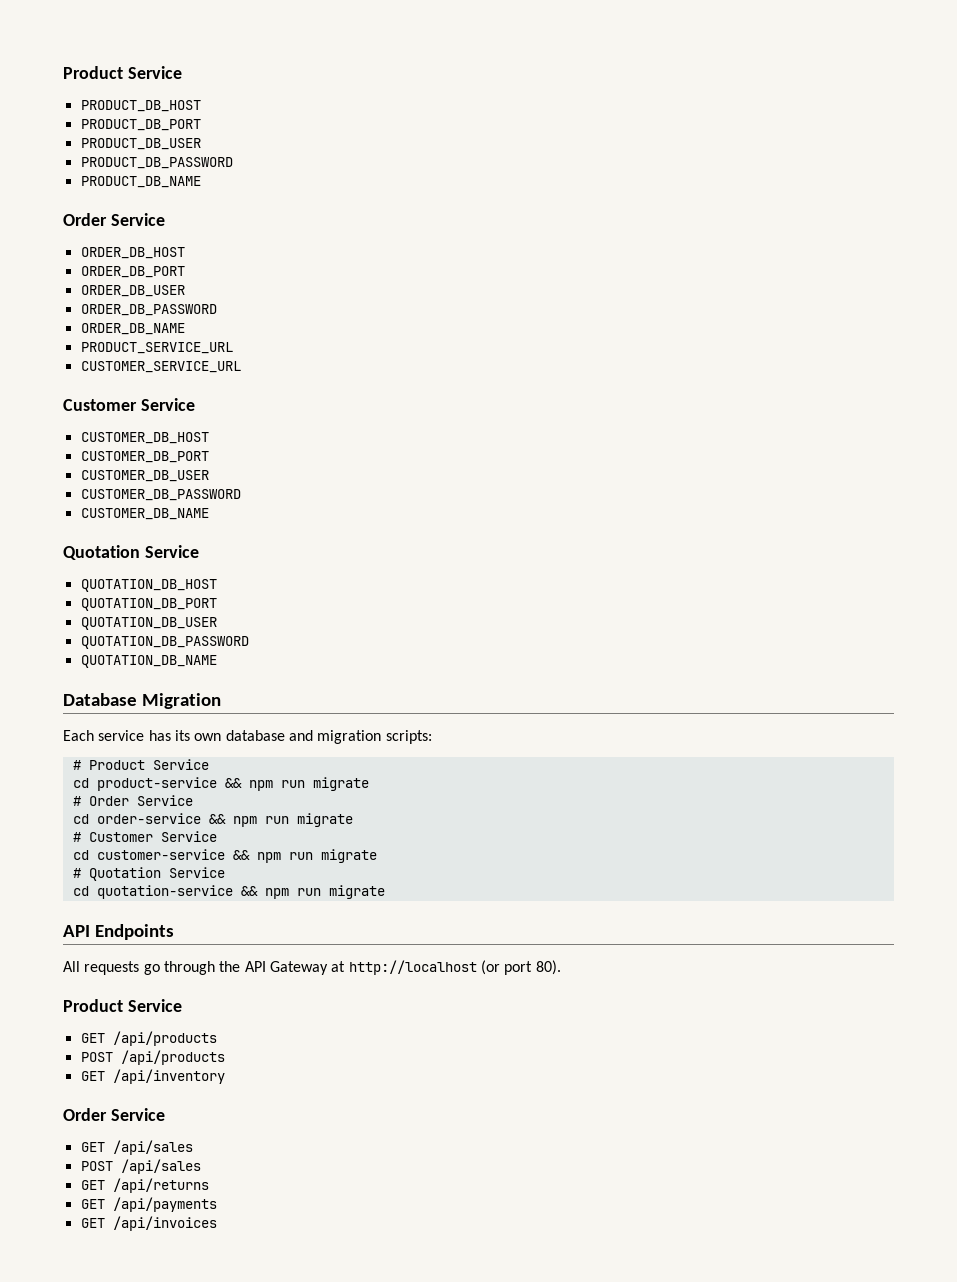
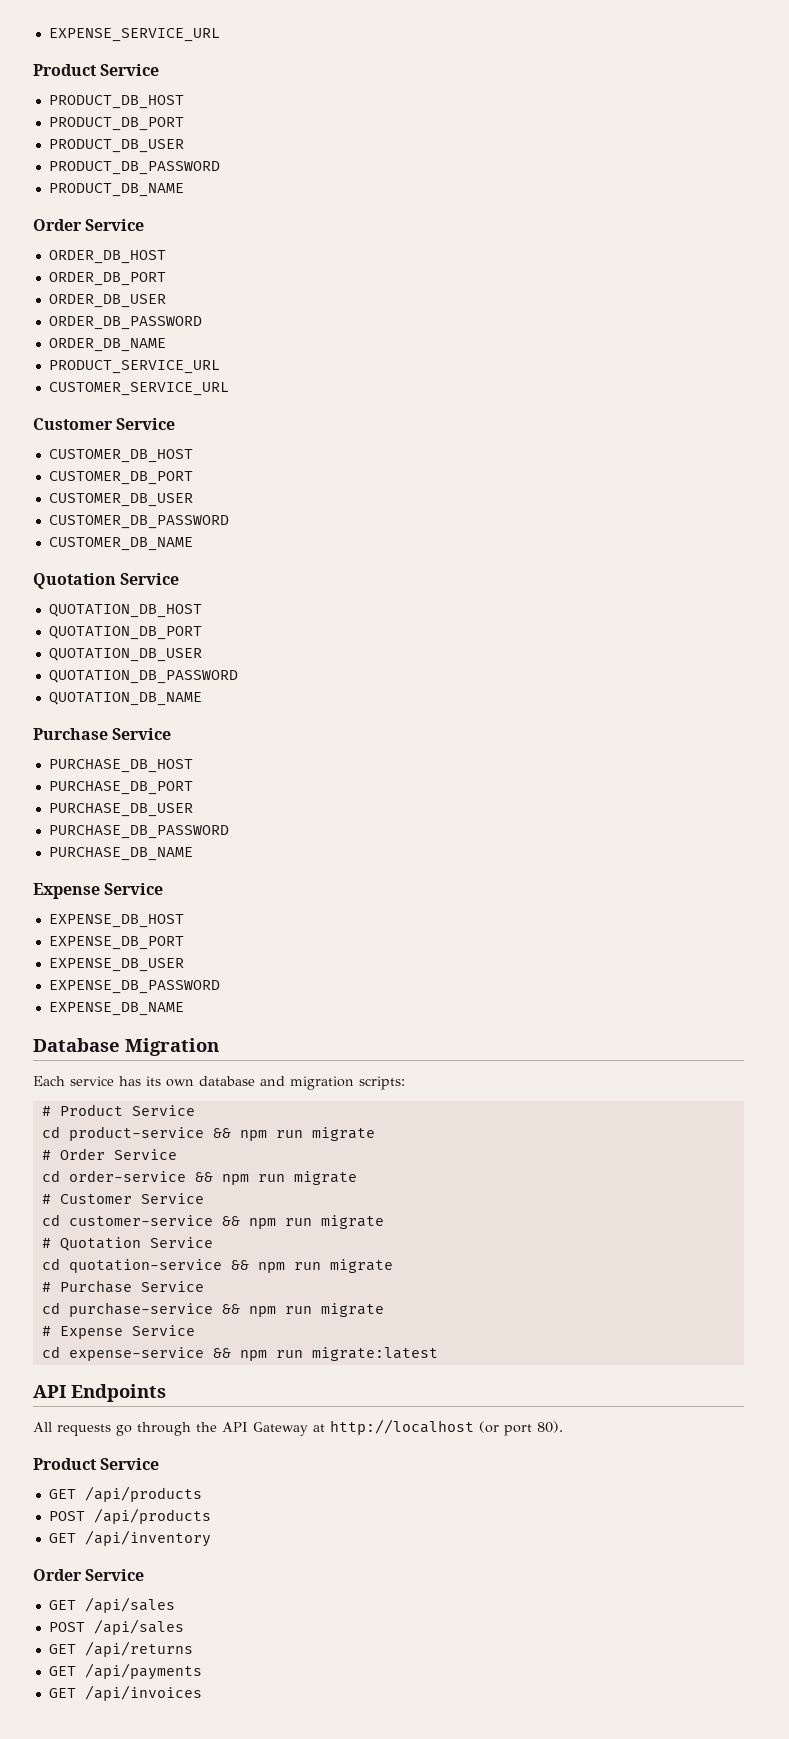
(63, 72) none -> [48,28,220,42] EXPENSE_SERVICE_URL //
(217, 661) none -> [33,728,172,740] [48,759,193,773] [48,781,193,795] [48,803,193,817] [48,825,229,839] [48,847,193,861] [33,883,164,899] [48,914,184,928] [48,936,184,950] [48,958,184,972] [48,980,220,994] [48,1002,184,1016] // Purchase Service // PURCHASE_DB_HOST // PURCHASE_DB_PORT // PURCHASE_DB_USER // PURCHASE_DB_PASSWORD // PURCHASE_DB_NAME // Expense Service // EXPENSE_DB_HOST // EXPENSE_DB_PORT // EXPENSE_DB_USER // EXPENSE_DB_PASSWORD // EXPENSE_DB_NAME
(385, 892) none -> [41,1280,204,1293] [41,1302,384,1317] [41,1325,195,1339] [41,1346,438,1361] // # Purchase Service // cd purchase-service && npm run migrate // # Expense Service // cd expense-service && npm run migrate:latest

